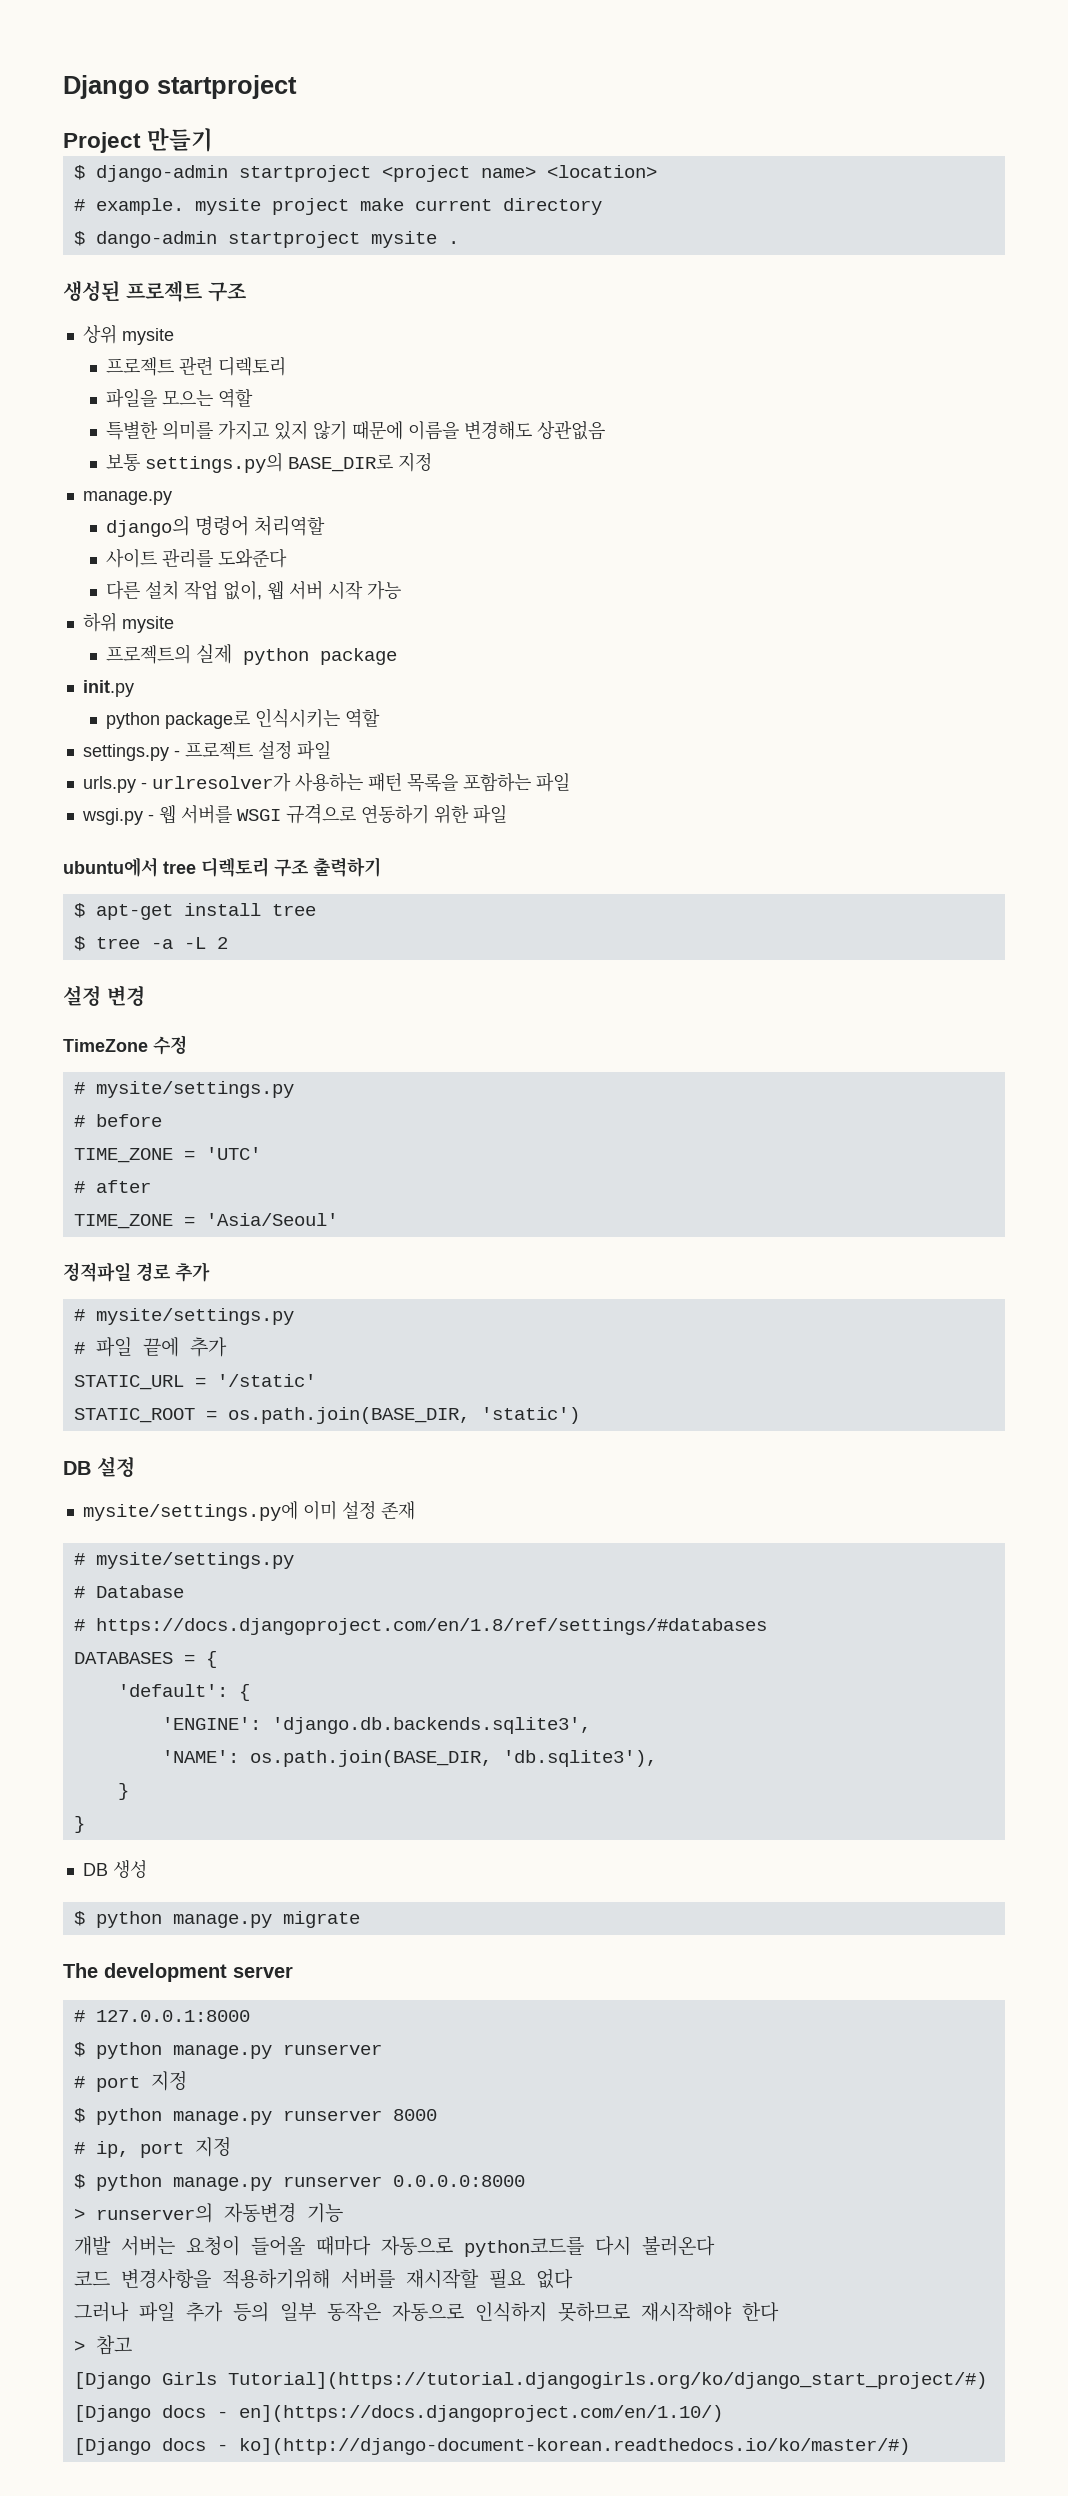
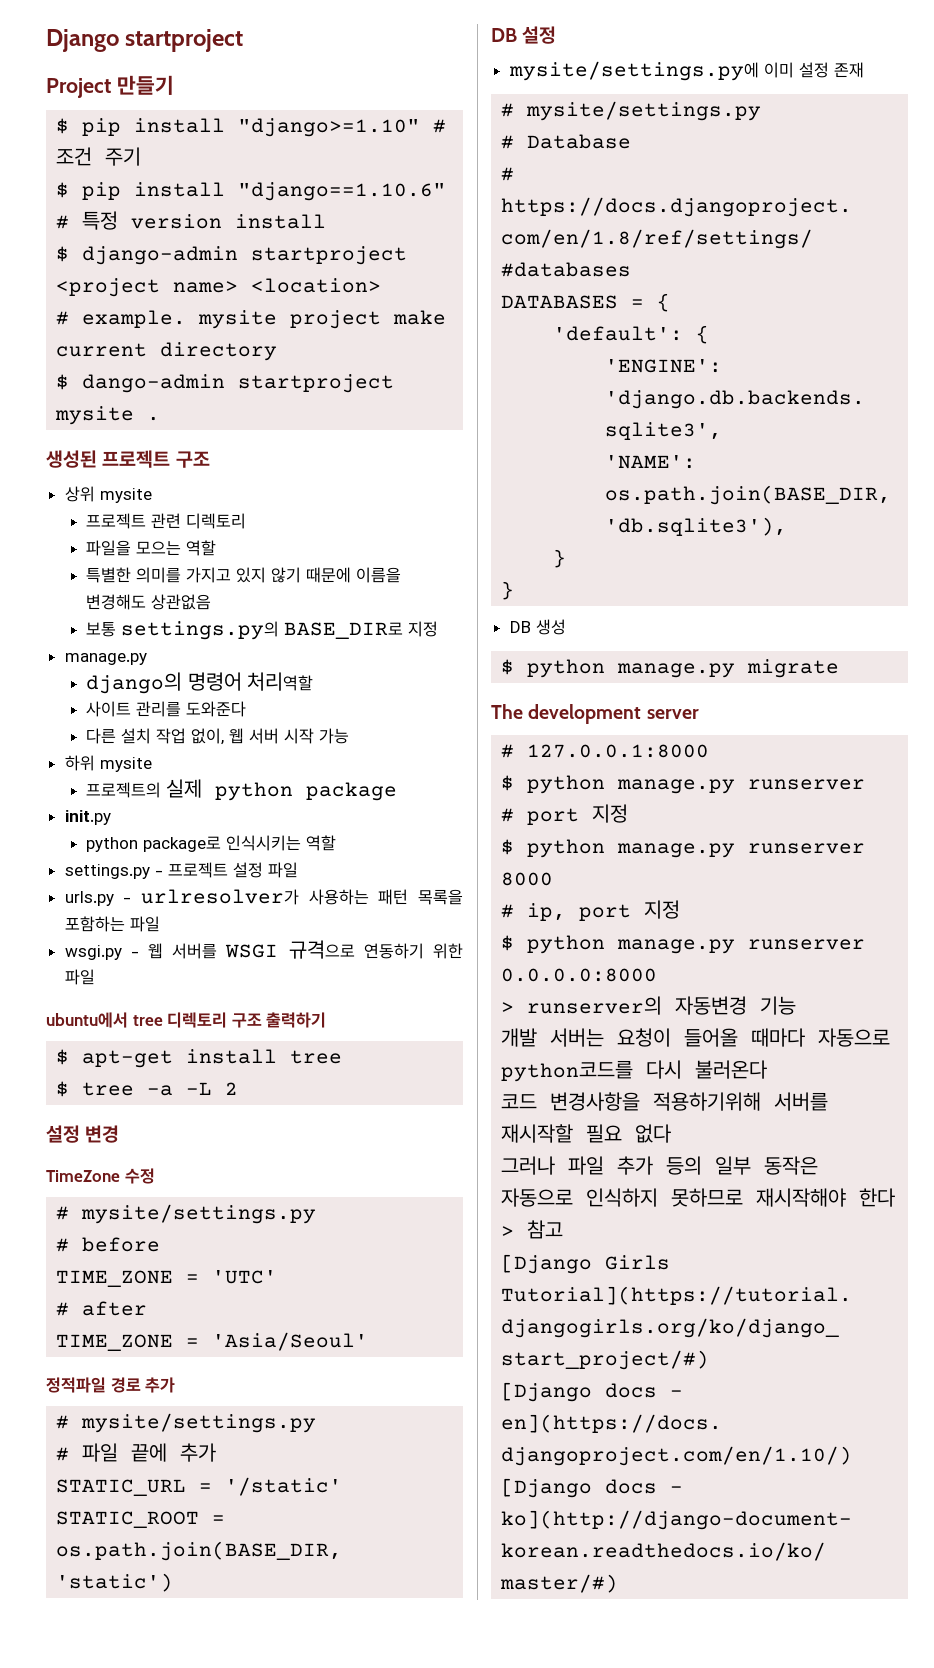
(214, 140) none -> [56,118,447,137] [56,147,142,166] [56,182,447,201] [56,211,327,230] // $ pip install "django>=1.10" # 조건 주기 // $ pip install "django==1.10.6" # 특정 version install

